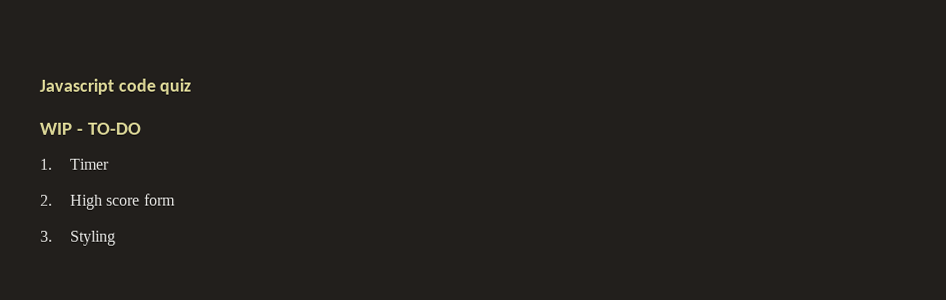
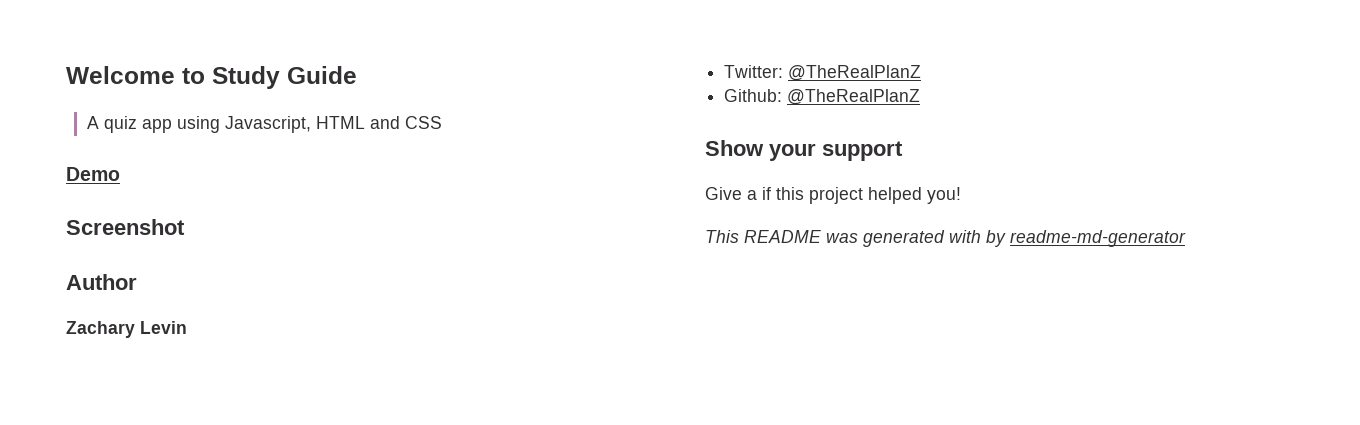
[39,78,192,95] [39,122,141,135] [40,158,111,170] [40,193,176,210] [40,230,117,246] Javascript code quiz // WIP - TO-DO // 1. Timer // 2. High score form // 3. Styling -> [66,66,357,89] [86,116,442,133] [66,167,120,181] [66,219,185,235] [66,274,137,290] [66,321,187,338] [724,65,922,81] [724,89,921,105] [705,140,903,161] [705,187,961,204] [705,230,1186,247] Welcome to Study Guide // A quiz app using Javascript, HTML and CSS // Demo // Screenshot // Author // Zachary Levin // Twitter: @TheRealPlanZ // Github: @TheRealPlanZ // Show your support // Give a if this project helped you! // This README was generated with by readme-md-generator

